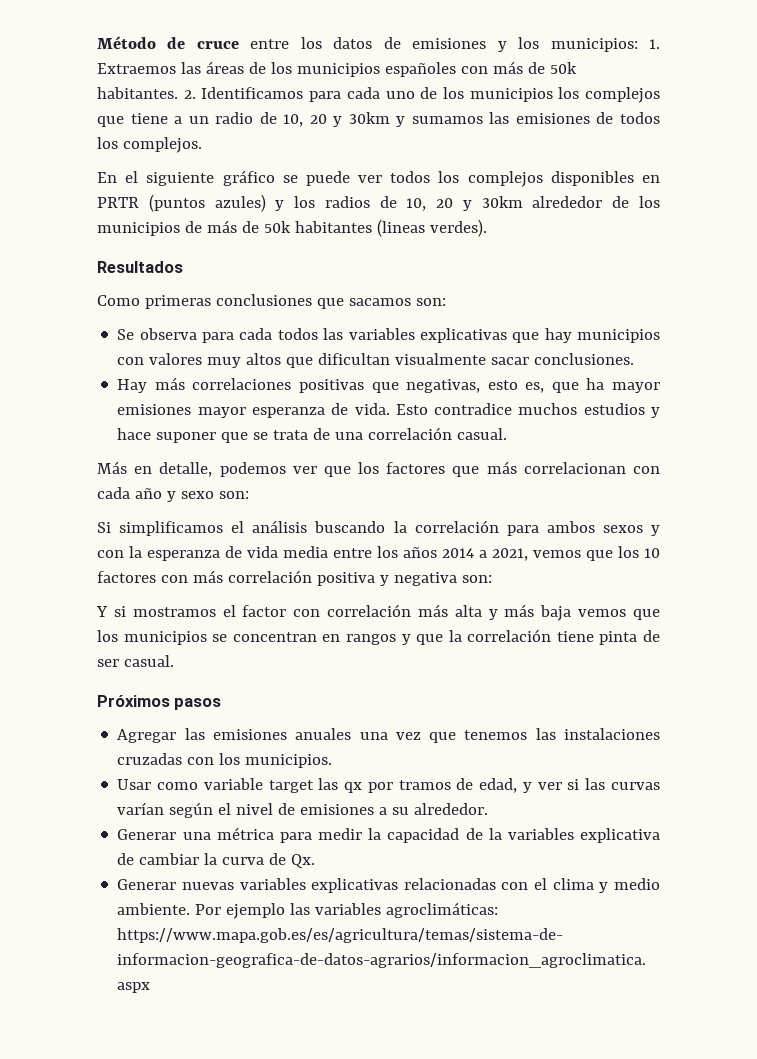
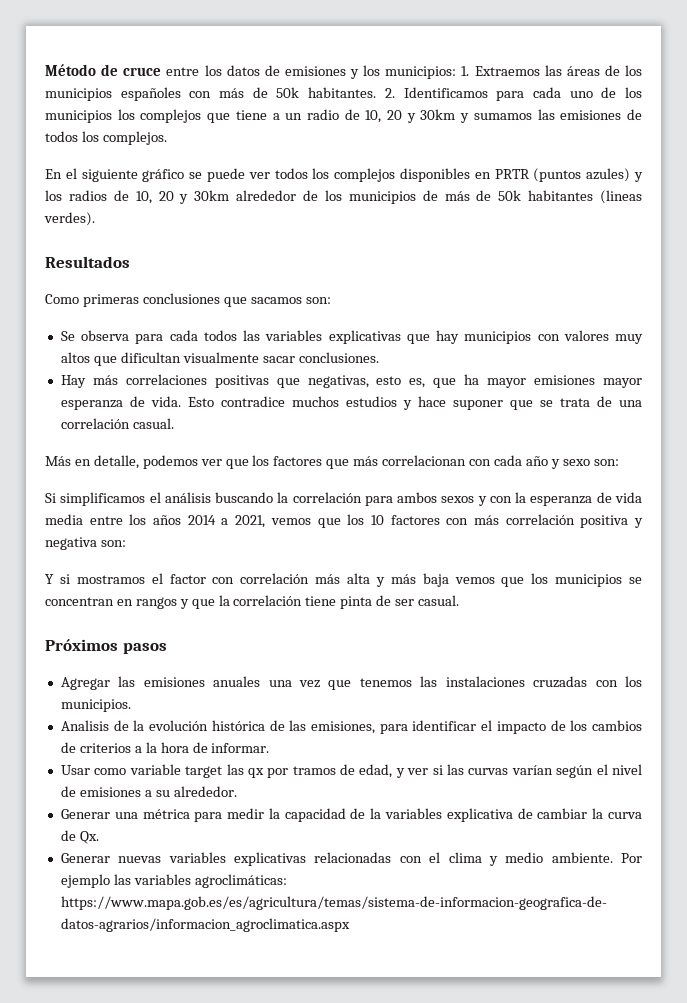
(333, 761) none -> [60,720,643,734] [60,742,270,753] // Analisis de la evolución histórica de las emisiones, para identificar el impacto de los cambios de criterios a la hora de informar.

